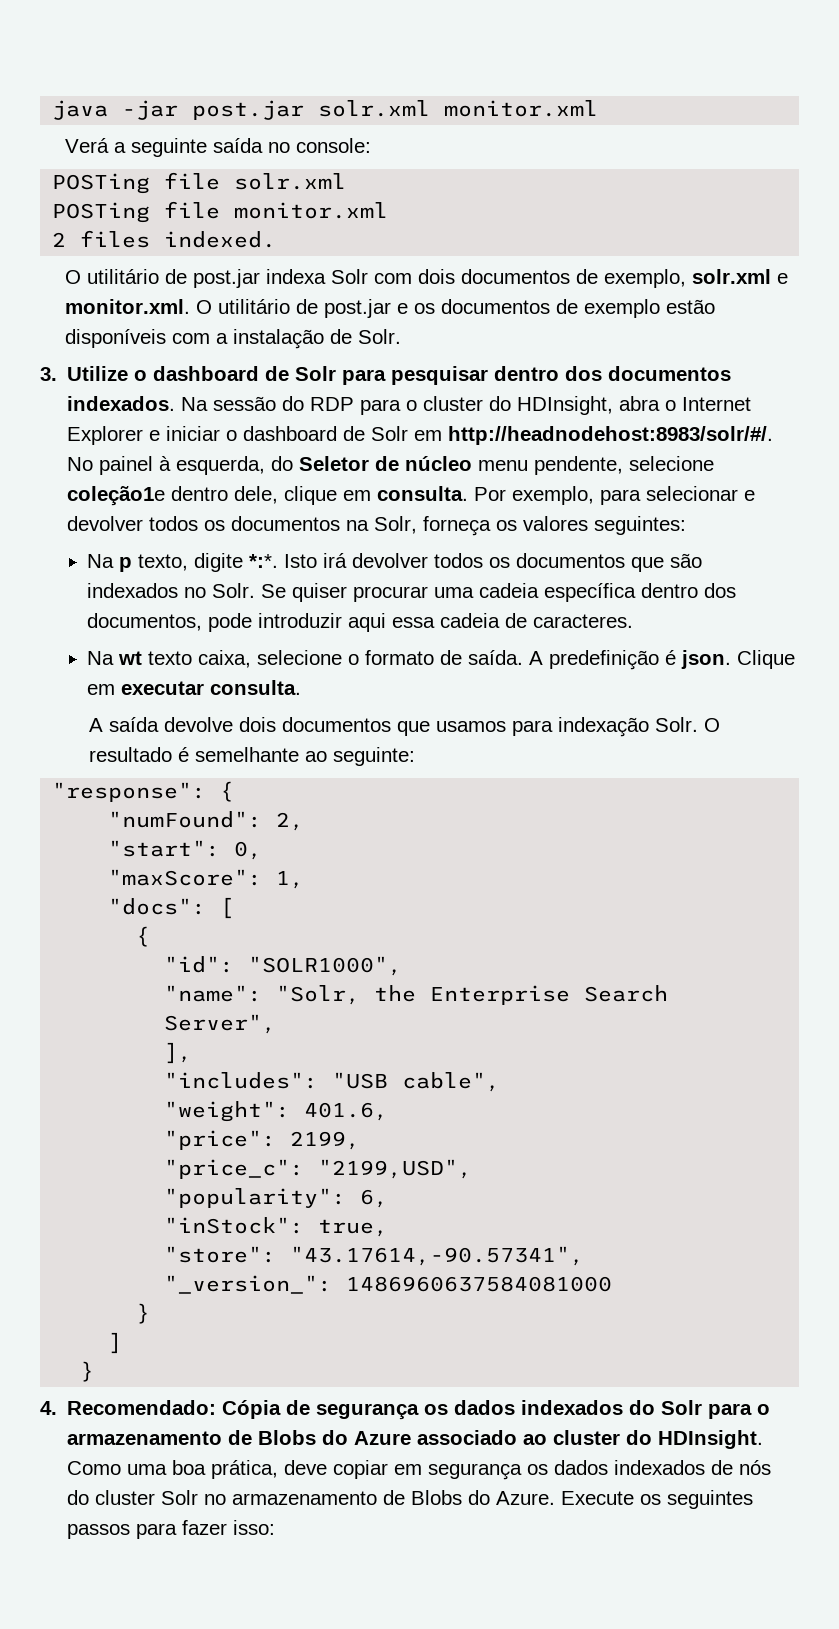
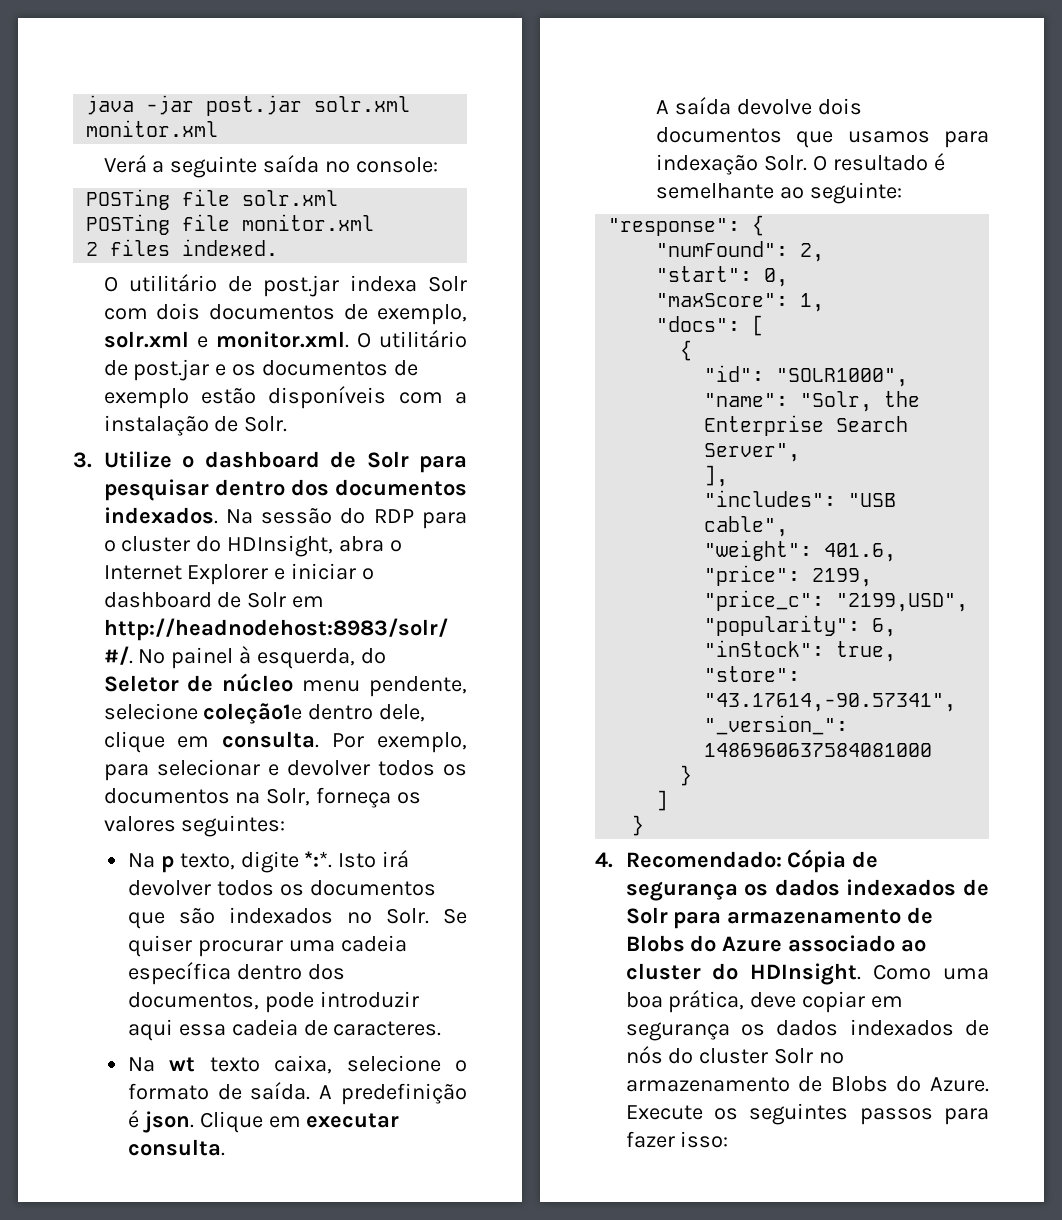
[629,1400,771,1419] do Solr para o -> [963,879,990,896] [625,907,722,929] de Solr para

